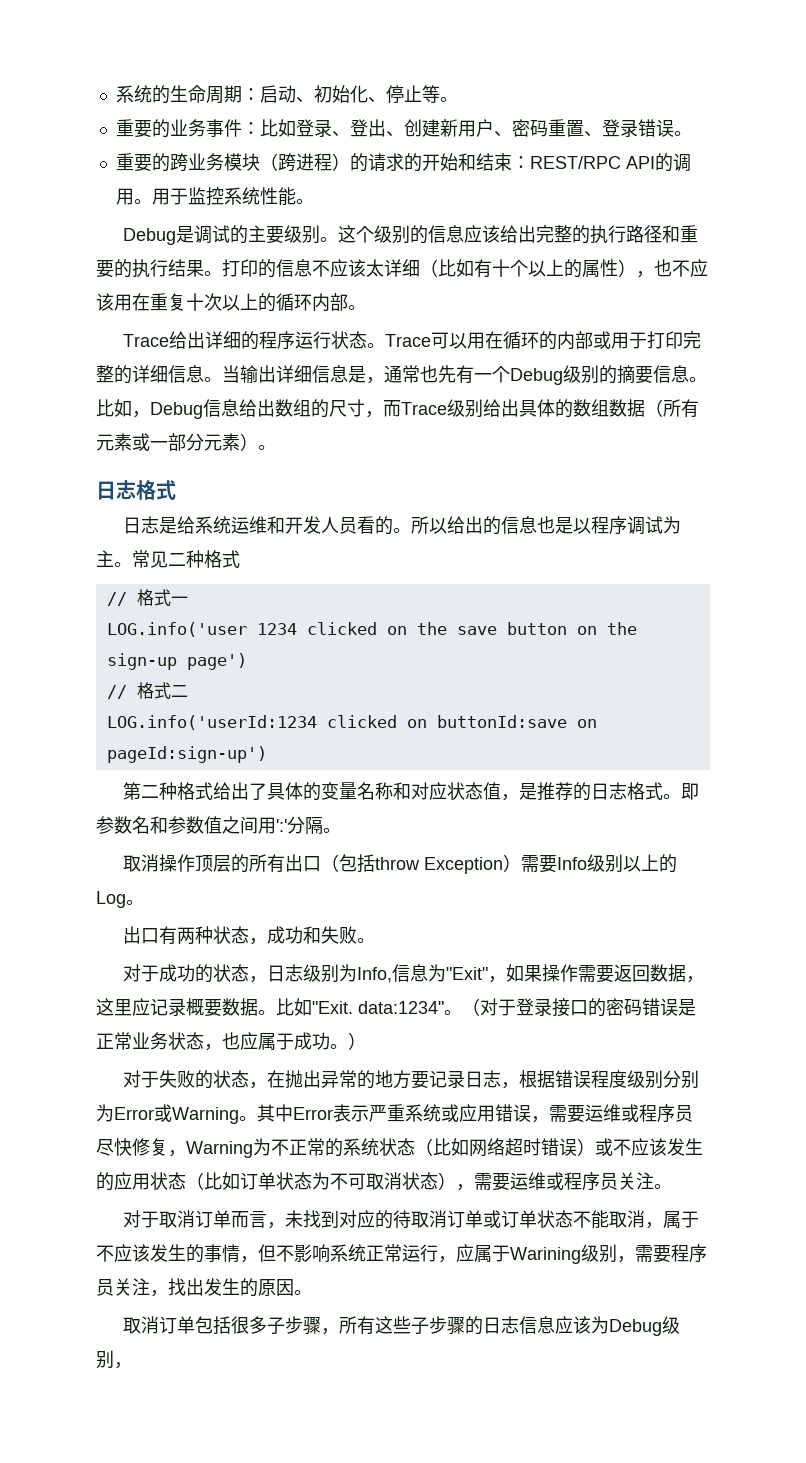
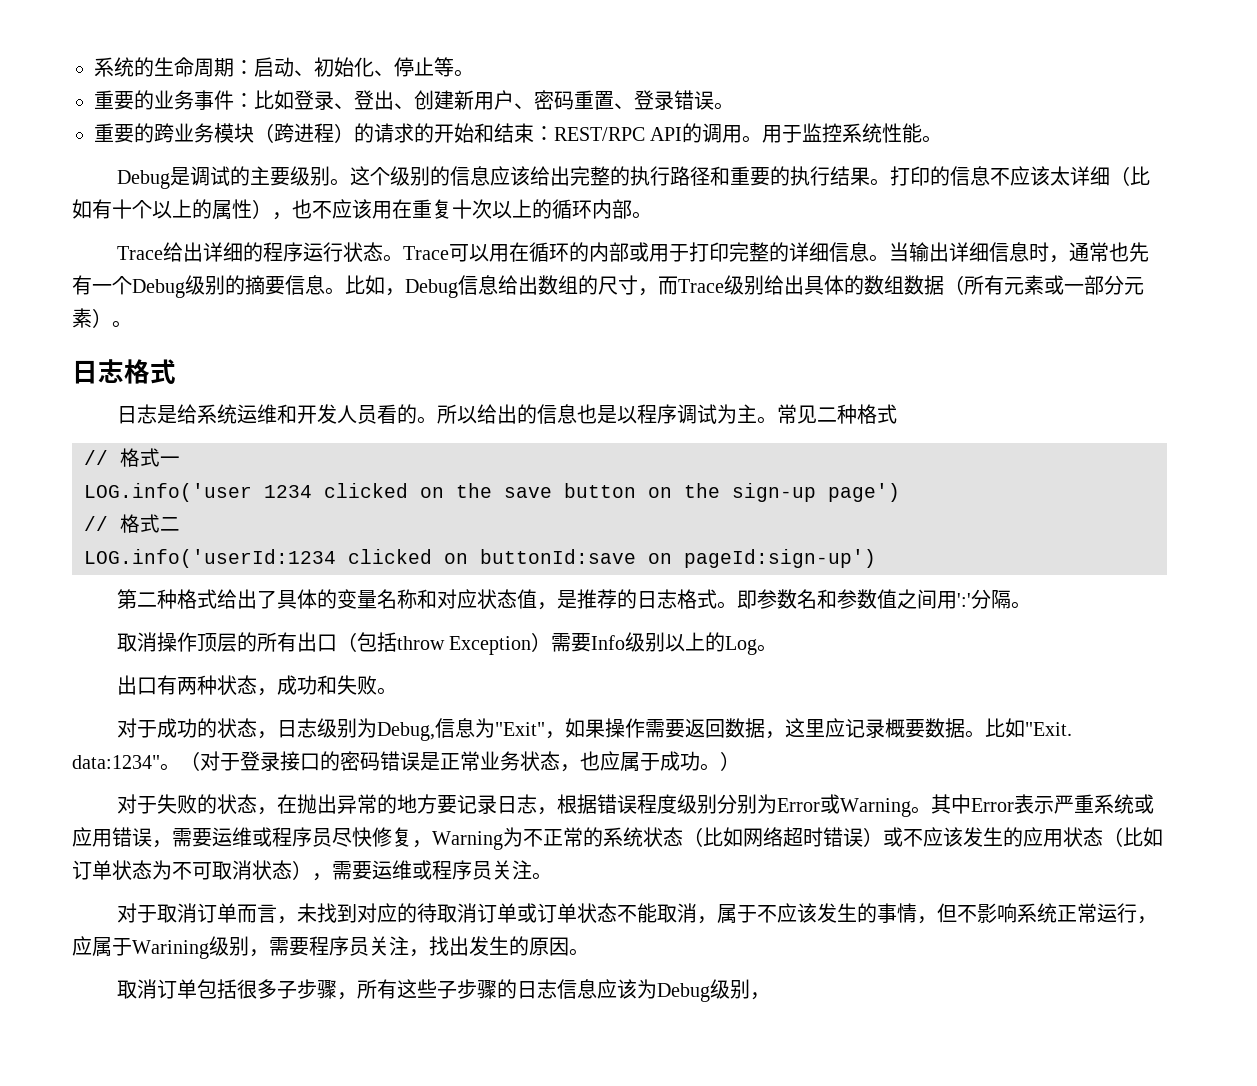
[348,366,366,383] 是 -> [1028,242,1049,262] 时
[356,967,392,983] Info, -> [376,722,435,741] Debug,

